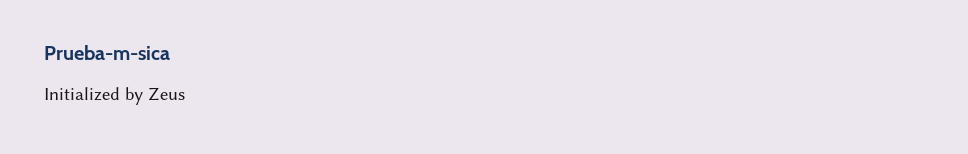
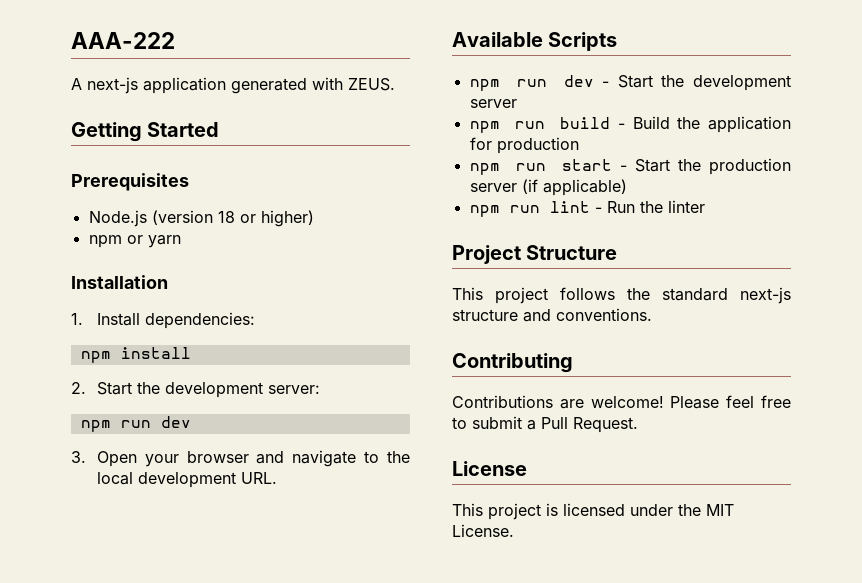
[44,45,170,60] [44,87,185,105] Prueba-m-sica // Initialized by Zeus -> [71,32,175,49] [71,77,395,94] [71,122,220,142] [71,173,189,191] [88,210,314,227] [88,235,181,248] [71,275,168,289] [71,312,255,329] [80,347,191,363] [71,382,320,398] [80,416,191,432] [71,450,410,467] [96,472,277,488] [452,32,618,51] [469,75,791,91] [469,99,517,108] [469,116,791,133] [469,137,579,154] [469,158,791,175] [469,179,627,196] [469,200,705,217] [452,245,618,264] [452,287,791,304] [452,308,652,322] [452,353,573,373] [452,395,791,409] [452,416,638,433] [452,461,527,476] [452,503,734,520] [452,524,514,537] AAA-222 // A next-js application generated with ZEUS. // Getting Started // Prerequisites // Node.js (version 18 or higher) // npm or yarn // Installation // 1. Install dependencies: // npm install // 2. Start the development server: // npm run dev // 3. Open your browser and navigate to the local development URL. // Available Scripts // npm run dev - Start the development server // npm run build - Build the application for production // npm run start - Start the production server (if applicable) // npm run lint - Run the linter // Project Structure // This project follows the standard next-js structure and conventions. // Contributing // Contributions are welcome! Please feel free to submit a Pull Request. // License // This project is licensed under the MIT License.

